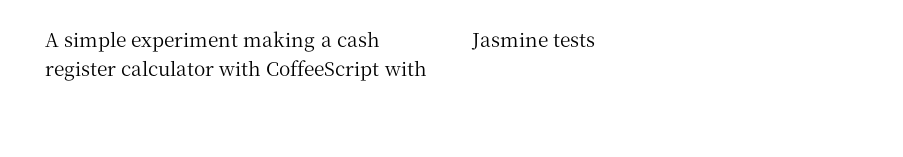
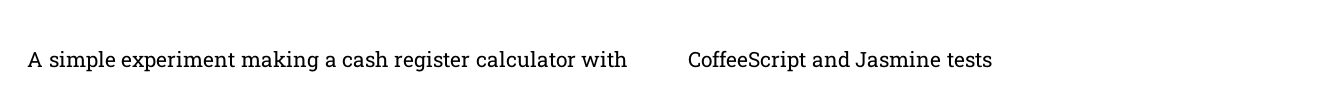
[383,60,427,76] with -> [811,51,850,68] and

